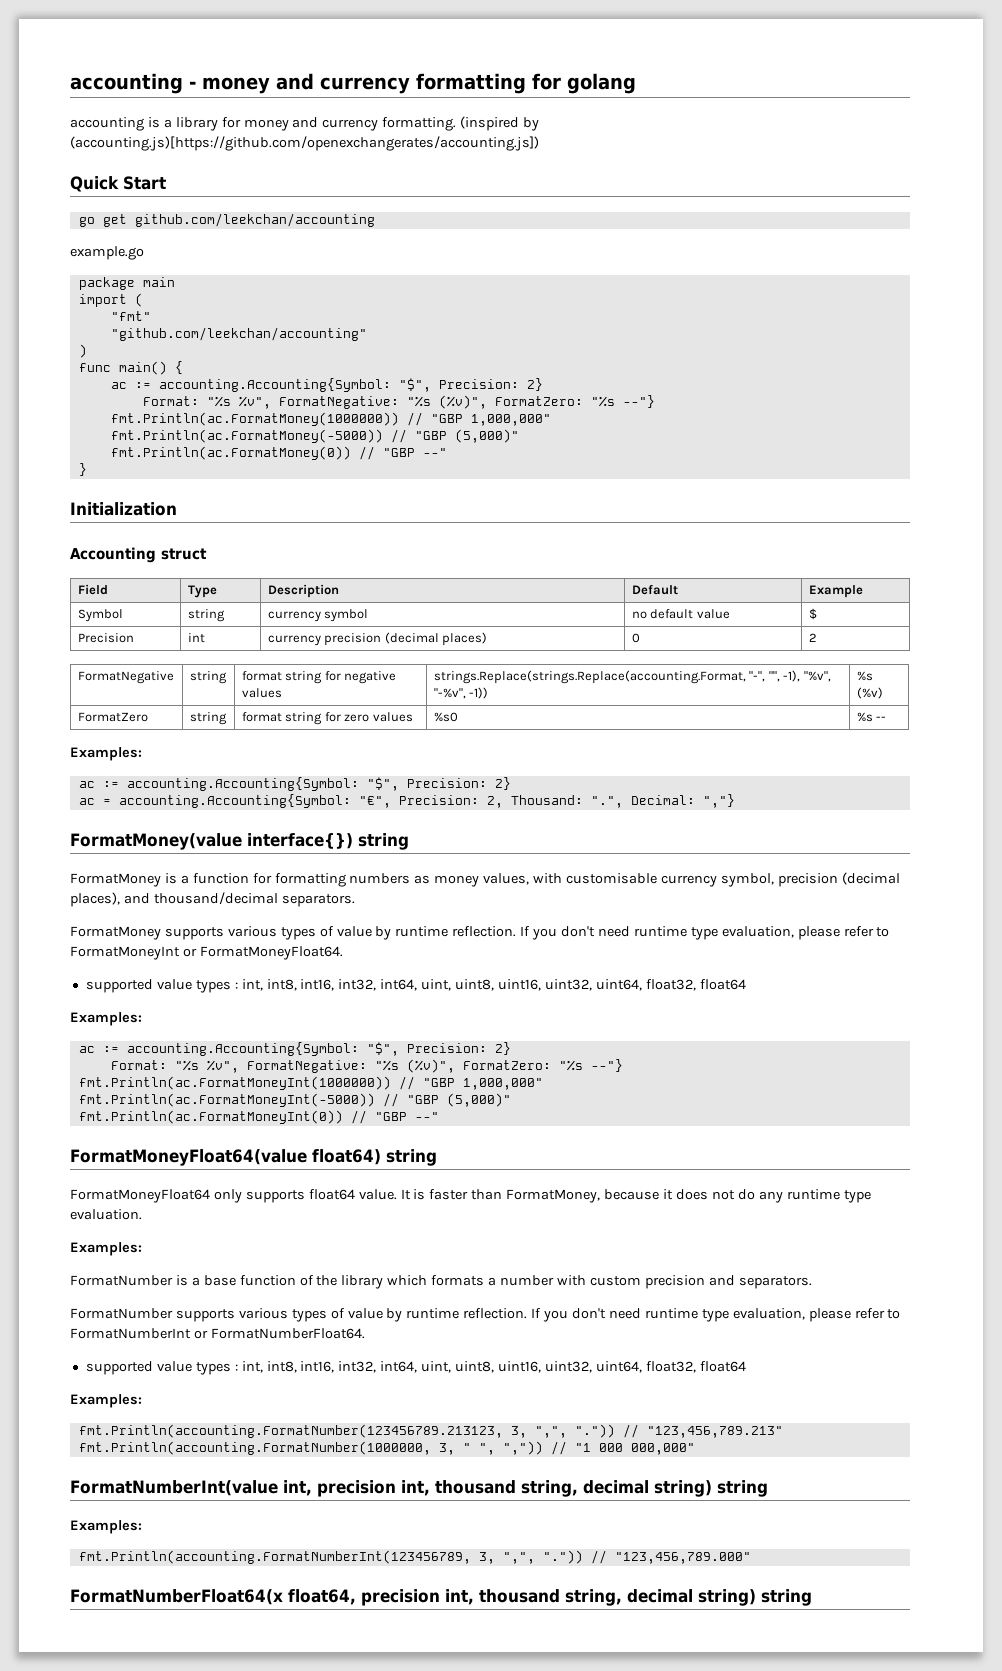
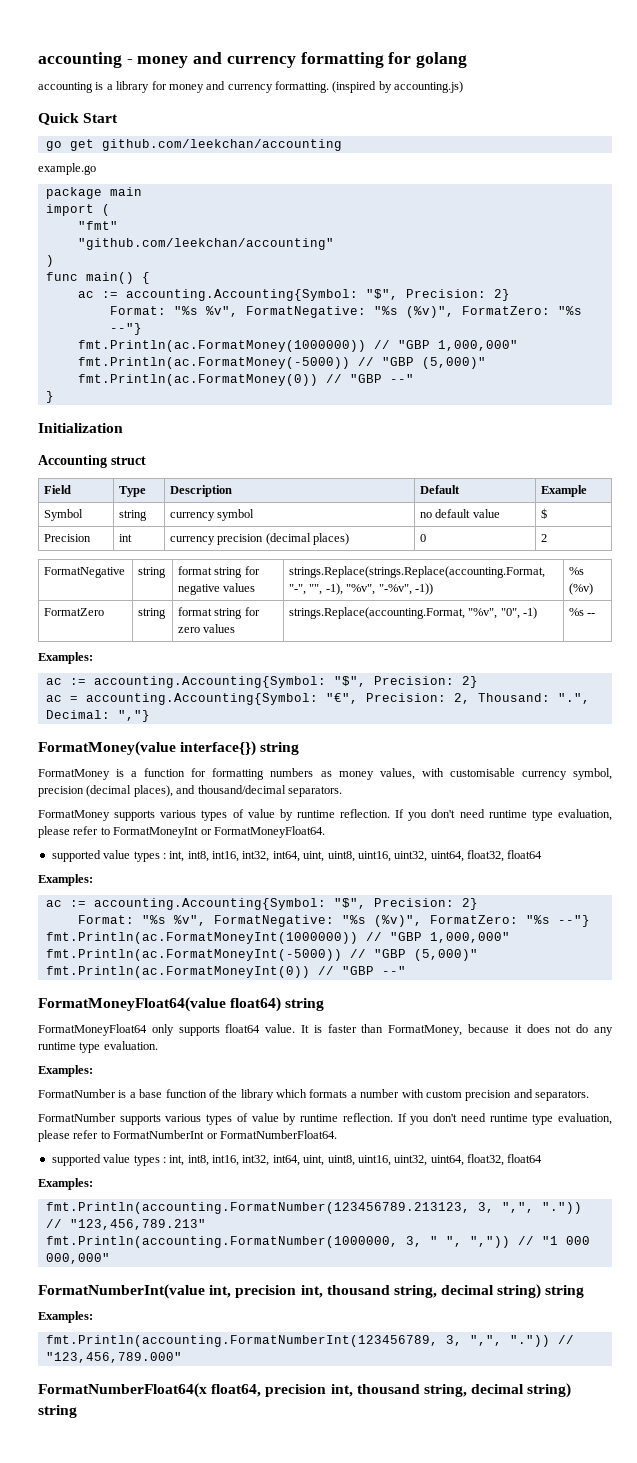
[70,136,539,151] (accounting.js)[https://github.com/openexchangerates/accounting.js]) -> [394,81,464,93] accounting.js)
[433,712,458,722] %s0 -> [289,607,538,619] strings.Replace(accounting.Format, "%v", "0", -1)

